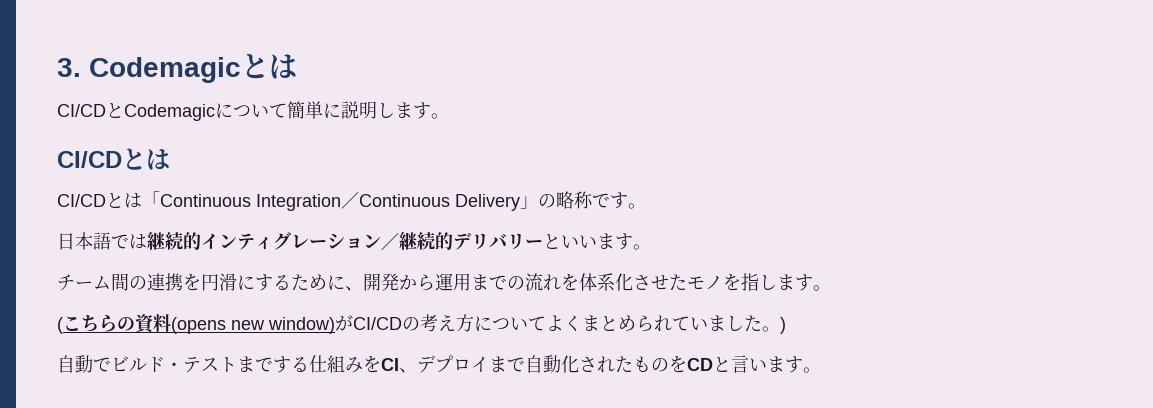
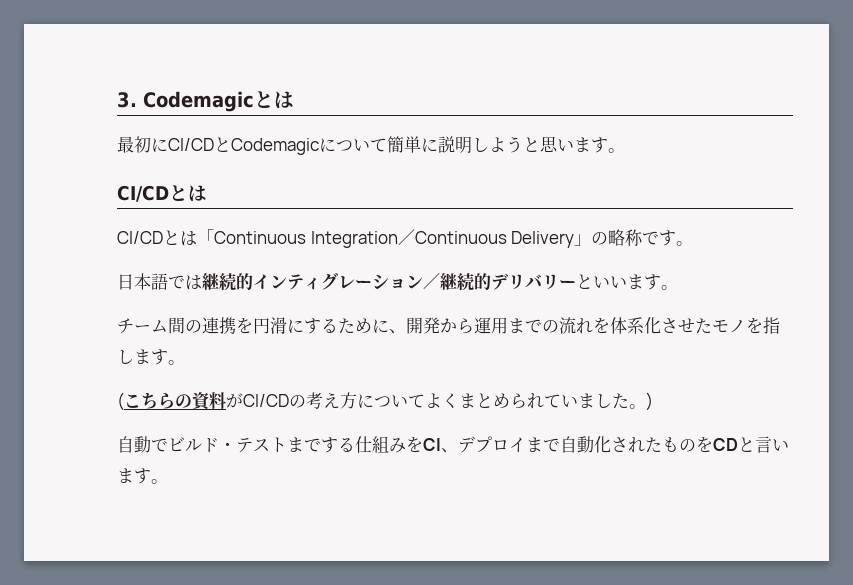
(297, 66) none -> [117,136,168,153] 最初に
(395, 110) none -> [489,136,574,153] ようと思い
[171,317,335,334] (opens new window) -> (226, 400) none

